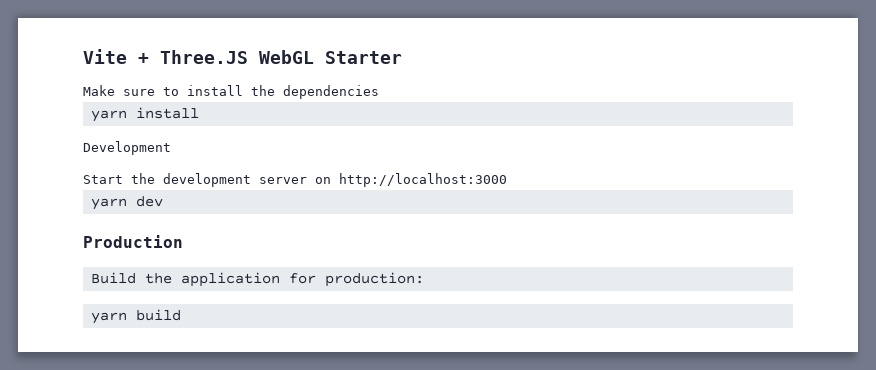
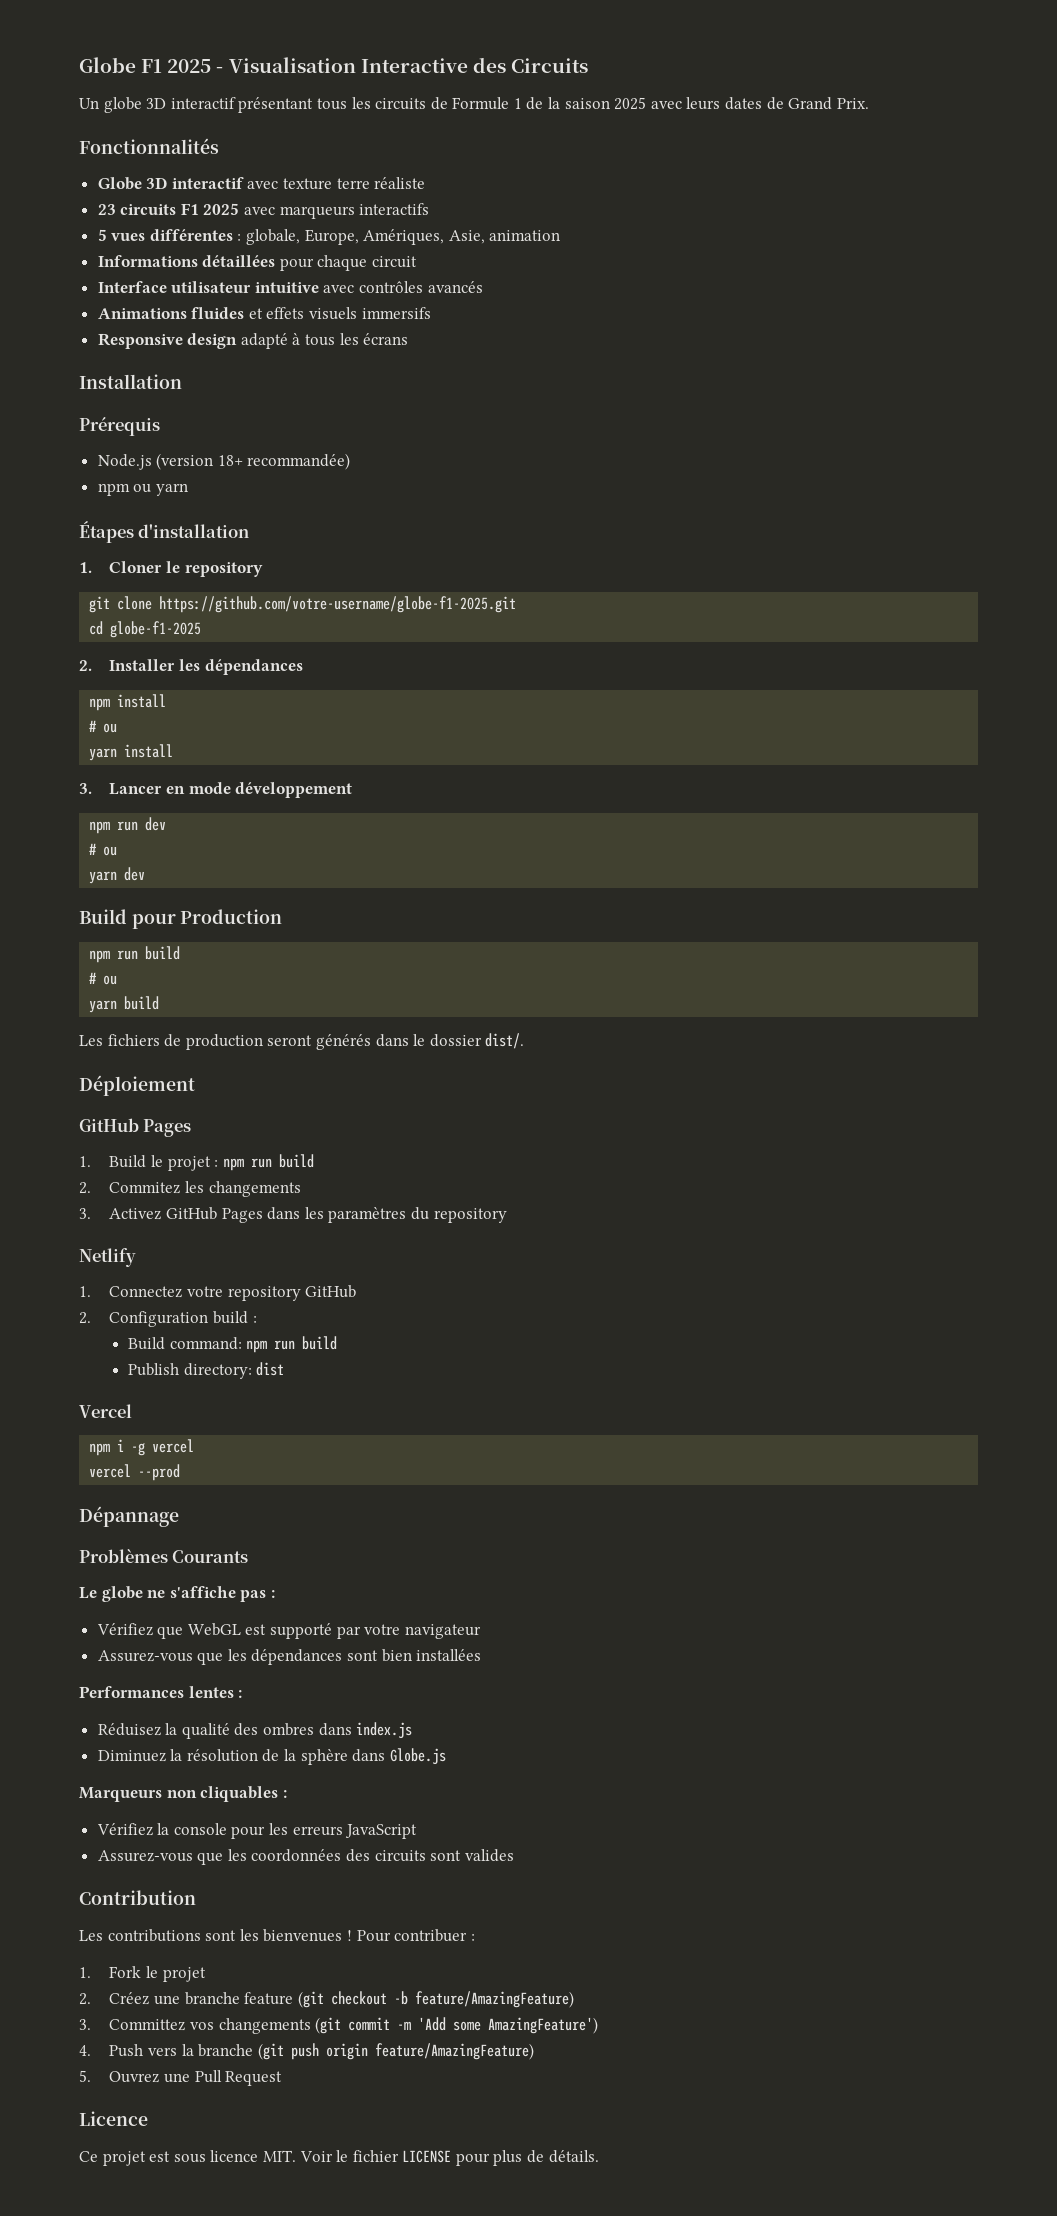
[83,49,402,64] [83,85,379,99] Vite + Three.JS WebGL Starter // Make sure to install the dependencies -> [79,57,588,73] [79,97,869,113] [79,138,219,154] [97,177,426,190] [97,203,430,219] [97,229,561,245] [97,255,418,271] [97,281,483,293] [97,307,431,320] [97,333,409,349] [79,374,182,389] [79,417,160,436] [97,453,351,470] [97,483,188,496] [79,521,250,543] [79,561,263,577] [89,596,517,613] [89,621,202,638] [79,659,303,675] [89,694,167,711] [89,720,118,733] Globe F1 2025 - Visualisation Interactive des Circuits // Un globe 3D interactif présentant tous les circuits de Formule 1 de la saison 2025 avec leurs dates de Grand Prix. // Fonctionnalités // Globe 3D interactif avec texture terre réaliste // 23 circuits F1 2025 avec marqueurs interactifs // 5 vues différentes : globale, Europe, Amériques, Asie, animation // Informations détaillées pour chaque circuit // Interface utilisateur intuitive avec contrôles avancés // Animations fluides et effets visuels immersifs // Responsive design adapté à tous les écrans // Installation // Prérequis // Node.js (version 18+ recommandée) // npm ou yarn // Étapes d'installation // 1. Cloner le repository // git clone https://github.com/votre-username/globe-f1-2025.git // cd globe-f1-2025 // 2. Installer les dépendances // npm install // # ou
[83,141,171,155] [83,173,507,187] Development // Start the development server on http://localhost:3000 -> [79,782,353,798] [89,817,167,834] [89,843,118,856] 3. Lancer en mode développement // npm run dev // # ou
(163, 201) none -> [79,909,176,929] Build pour
[90,272,424,287] [90,309,181,324] Build the application for production: // yarn build -> [89,946,181,963] [89,972,118,985] [89,996,160,1013] [79,1033,525,1050] [79,1075,195,1096] [79,1118,192,1137] [79,1154,314,1171] [79,1181,301,1197] [79,1207,507,1223] [79,1248,136,1267] [79,1285,357,1301] [79,1311,257,1327] [128,1336,338,1353] [128,1362,285,1379] [79,1404,132,1418] [89,1439,195,1456] [89,1464,181,1481] [79,1506,179,1527] [79,1549,249,1563] [79,1586,275,1602] [96,1623,481,1639] [97,1649,482,1665] [79,1686,243,1698] [97,1722,413,1739] [97,1748,446,1765] [79,1786,287,1802] [96,1823,418,1839] [97,1849,514,1865] [79,1890,196,1905] [79,1929,475,1942] [79,1966,206,1982] [79,1991,574,2008] [79,2017,599,2034] [79,2043,534,2060] [79,2070,283,2086] [79,2111,148,2126] [79,2150,599,2166] npm run build // # ou // yarn build // Les fichiers de production seront générés dans le dossier dist/. // Déploiement // GitHub Pages // 1. Build le projet : npm run build // 2. Commitez les changements // 3. Activez GitHub Pages dans les paramètres du repository // Netlify // 1. Connectez votre repository GitHub // 2. Configuration build : // Build command: npm run build // Publish directory: dist // Vercel // npm i -g vercel // vercel --prod // Dépannage // Problèmes Courants // Le globe ne s'affiche pas : // Vérifiez que WebGL est supporté par votre navigateur // Assurez-vous que les dépendances sont bien installées // Performances lentes : // Réduisez la qualité des ombres dans index.js // Diminuez la résolution de la sphère dans Globe.js // Marqueurs non cliquables : // Vérifiez la console pour les erreurs JavaScript // Assurez-vous que les coordonnées des circuits sont valides // Contribution // Les contributions sont les bienvenues ! Pour contribuer : // 1. Fork le projet // 2. Créez une branche feature (git checkout -b feature/AmazingFeature) // 3. Committez vos changements (git commit -m 'Add some AmazingFeature') // 4. Push vers la branche (git push origin feature/AmazingFeature) // 5. Ouvrez une Pull Request // Licence // Ce projet est sous licence MIT. Voir le fichier LICENSE pour plus de détails.

